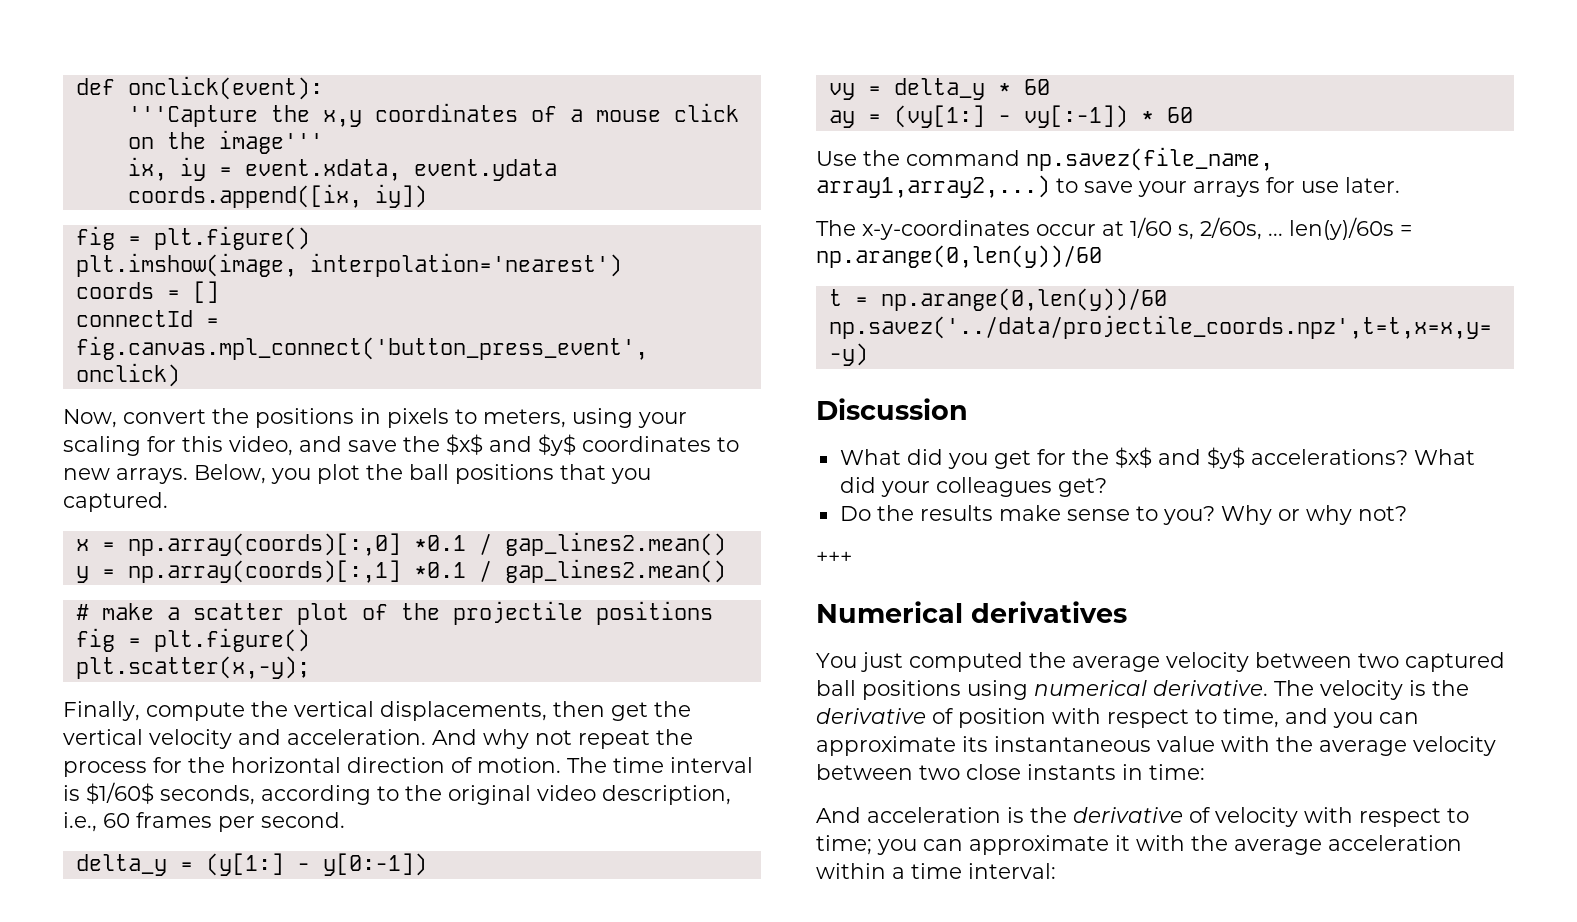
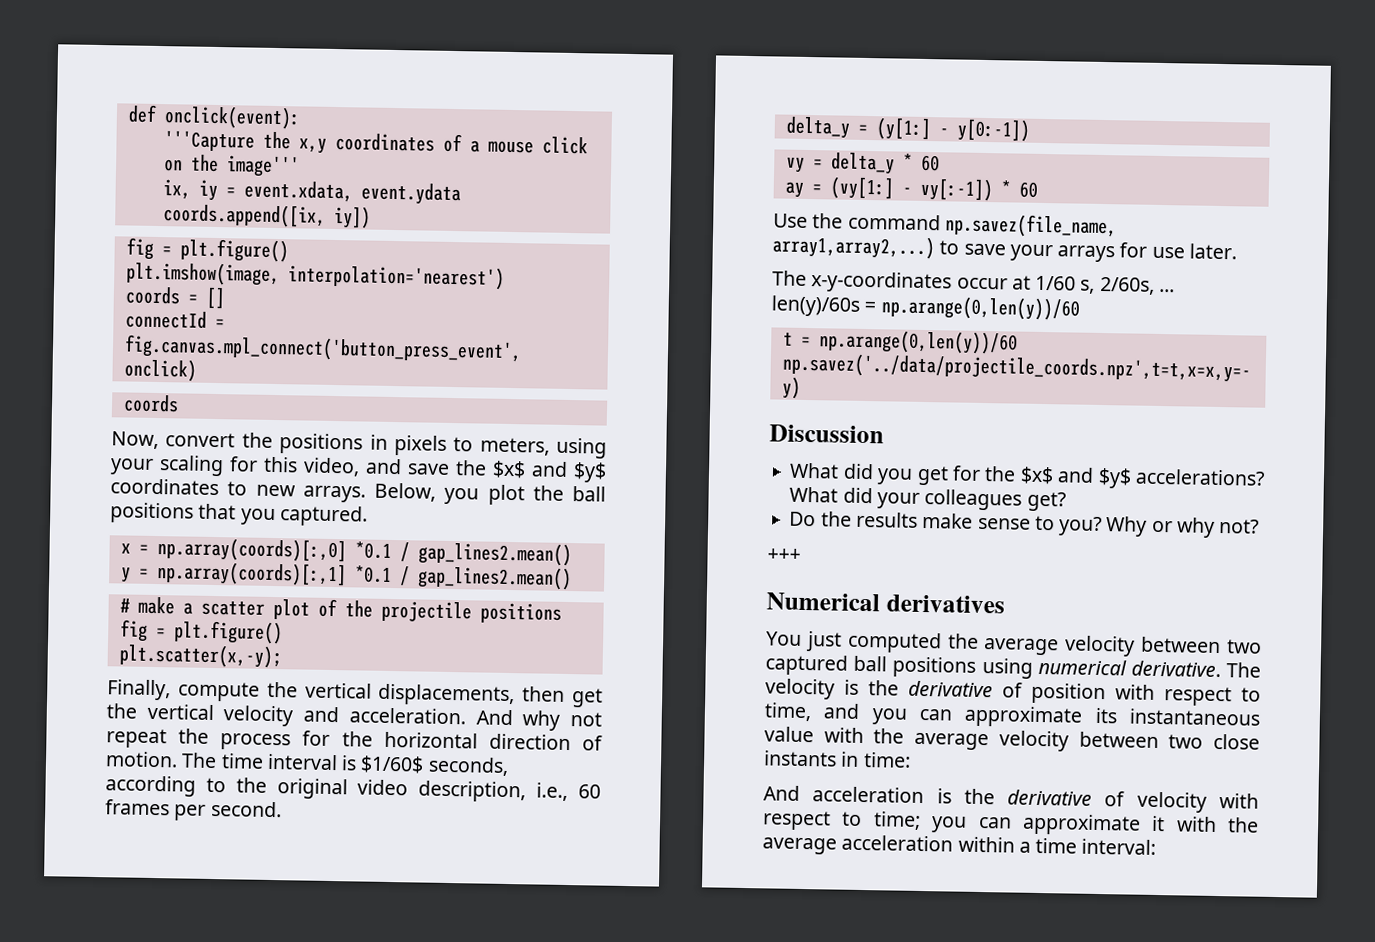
(180, 375) none -> [122,394,179,413] // coords

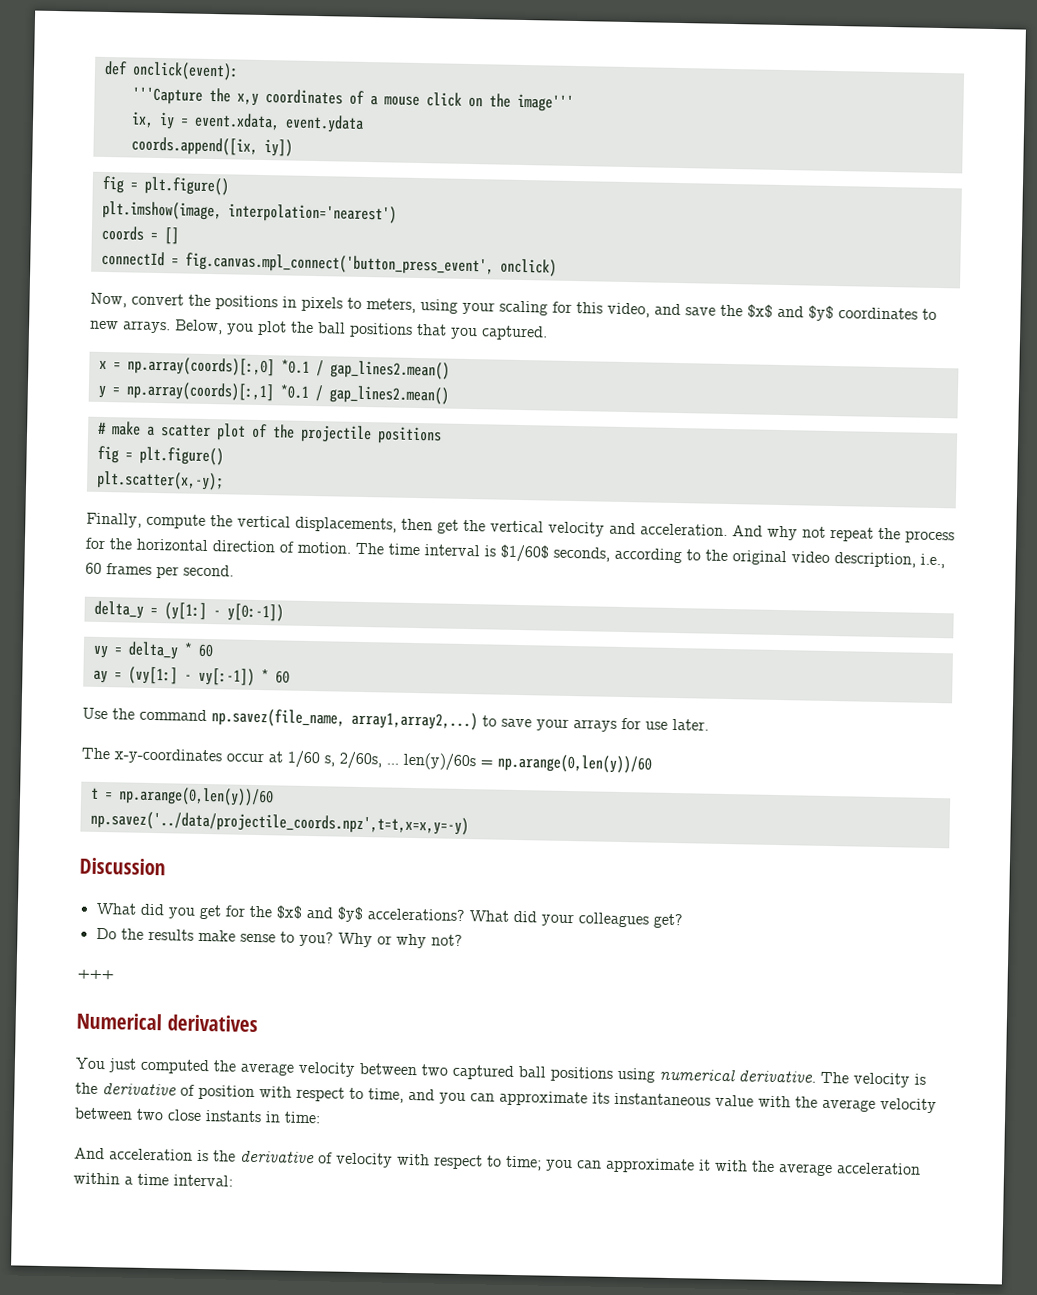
[122,394,179,413] // coords -> (557, 267) none

